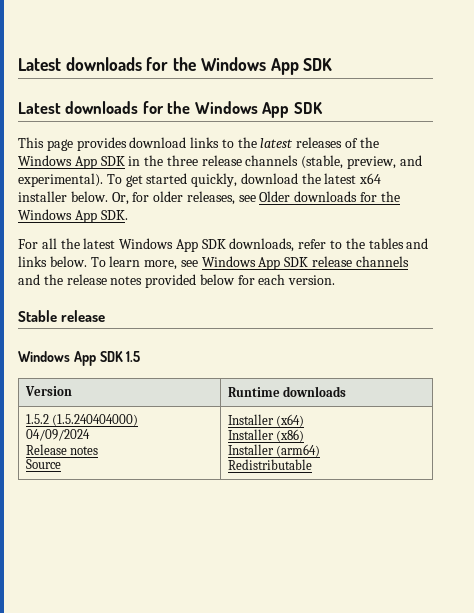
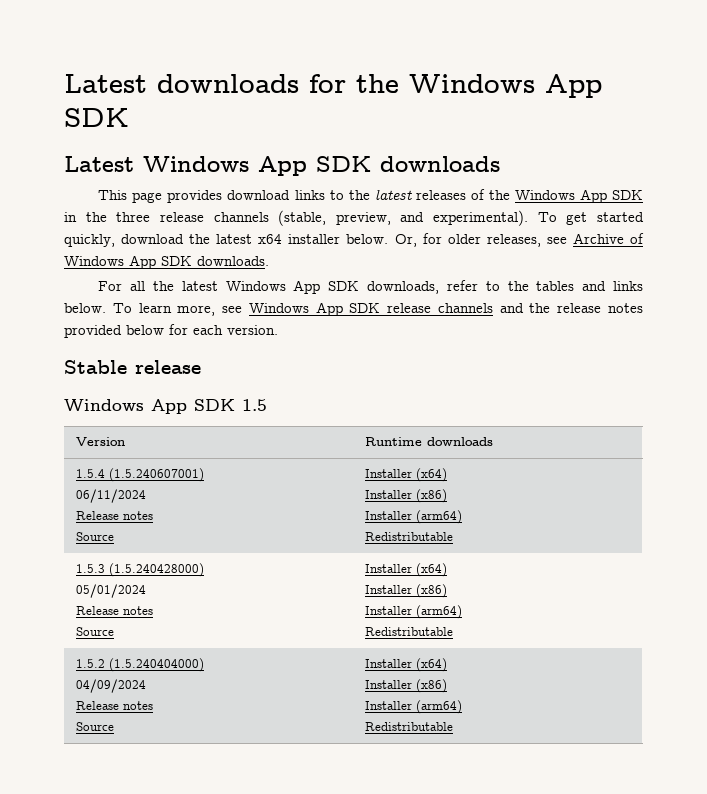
[65,101,323,118] downloads for the Windows App SDK -> [143,156,500,176] Windows App SDK downloads
[259,191,400,202] [18,209,128,223] Older downloads for the Windows App SDK. -> [572,233,645,244] [64,255,269,269] Archive of Windows App SDK downloads.
(347, 391) none -> [75,468,204,482] [75,489,146,503] [75,511,153,520] [75,532,114,541] [364,468,447,482] [364,489,447,503] [364,510,462,524] [364,532,453,541] [75,563,204,577] [75,584,146,598] [75,606,153,615] [75,627,114,636] [364,563,447,577] [364,584,447,598] [364,605,462,619] [364,627,453,636] // 1.5.4 (1.5.240607001) // 06/11/2024 // Release notes // Source | Installer (x64) // Installer (x86) // Installer (arm64) // Redistributable // 1.5.3 (1.5.240428000) // 05/01/2024 // Release notes // Source | Installer (x64) // Installer (x86) // Installer (arm64) // Redistributable

